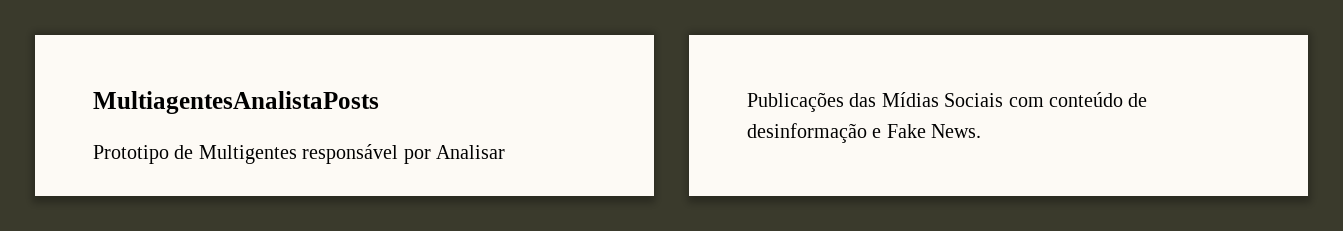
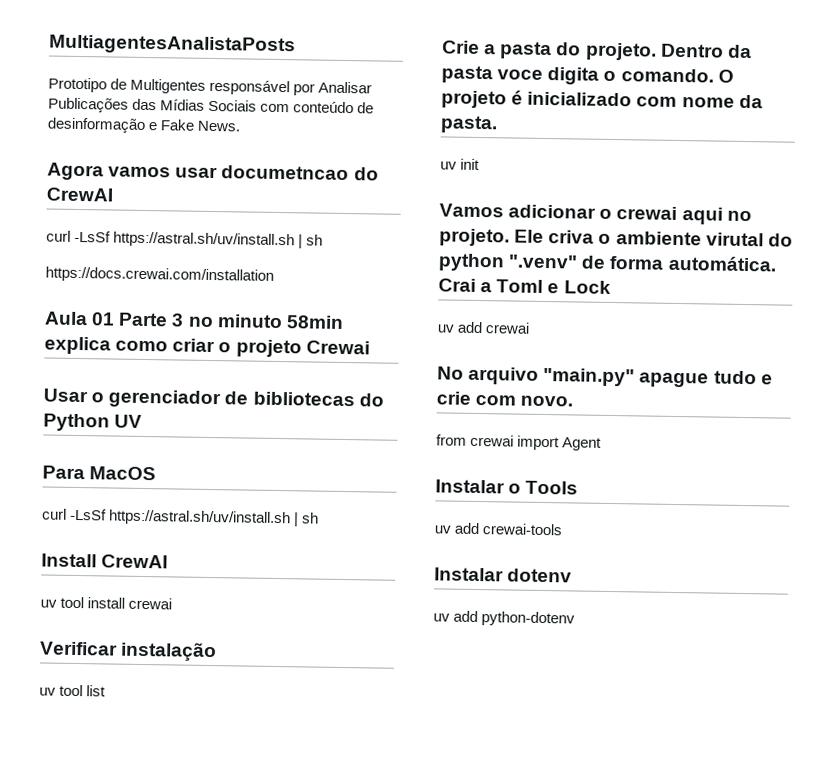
(982, 131) none -> [47,162,379,181] [46,187,113,202] [46,230,324,249] [45,266,274,284] [44,311,344,329] [44,336,370,358] [43,388,384,409] [43,413,143,432] [42,465,157,481] [42,508,320,527] [41,553,169,569] [40,596,173,610] [39,641,218,663] [39,684,107,697] [442,40,752,61] [441,65,734,85] [441,90,763,109] [440,115,498,134] [440,158,481,171] [439,203,752,225] [439,228,793,247] [438,253,777,272] [438,278,611,294] [437,321,531,334] [437,366,773,388] [436,391,574,407] [436,434,603,451] [435,479,579,495] [434,522,564,536] [434,567,573,583] [433,610,576,627] // Agora vamos usar documetncao do CrewAI // curl -LsSf https://astral.sh/uv/install.sh | sh // https://docs.crewai.com/installation // Aula 01 Parte 3 no minuto 58min explica como criar o projeto Crewai // Usar o gerenciador de bibliotecas do Python UV // Para MacOS // curl -LsSf https://astral.sh/uv/install.sh | sh // Install CrewAI // uv tool install crewai // Verificar instalação // uv tool list // Crie a pasta do projeto. Dentro da pasta voce digita o comando. O projeto é inicializado com nome da pasta. // uv init // Vamos adicionar o crewai aqui no projeto. Ele criva o ambiente virutal do python ".venv" de forma automática. Crai a Toml e Lock // uv add crewai // No arquivo "main.py" apague tudo e crie com novo. // from crewai import Agent // Instalar o Tools // uv add crewai-tools // Instalar dotenv // uv add python-dotenv

